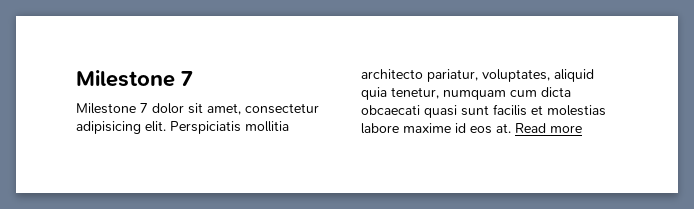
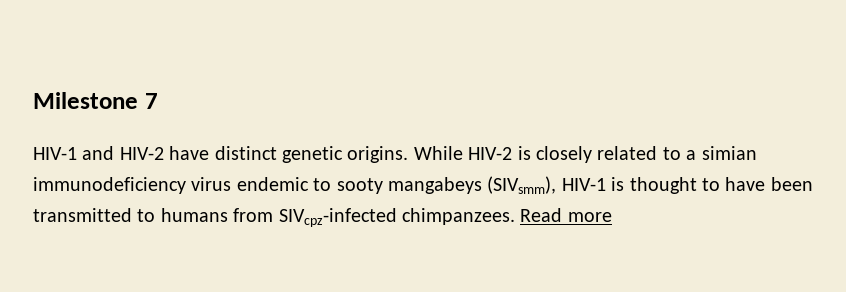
[76,103,319,115] [76,121,289,134] [361,69,594,82] [361,87,571,100] [361,104,606,118] [361,123,511,134] Milestone 7 dolor sit amet, consectetur adipisicing elit. Perspiciatis mollitia architecto pariatur, voluptates, aliquid quia tenetur, numquam cum dicta obcaecati quasi sunt facilis et molestias labore maxime id eos at. -> [33,146,757,163] [33,176,813,194] [33,208,515,227] HIV-1 and HIV-2 have distinct genetic origins. While HIV-2 is closely related to a simian immunodeficiency virus endemic to sooty mangabeys (SIVsmm), HIV-1 is thought to have been transmitted to humans from SIVcpz-infected chimpanzees.

